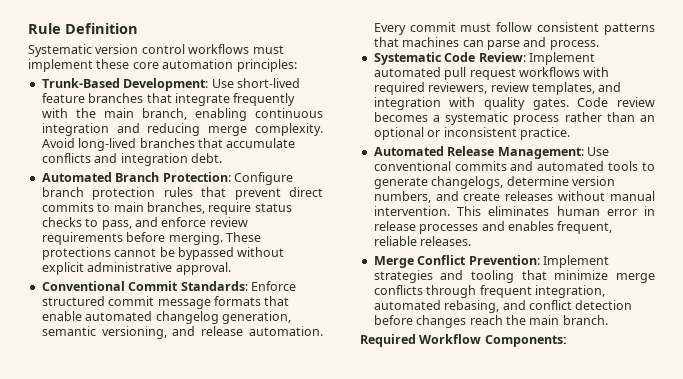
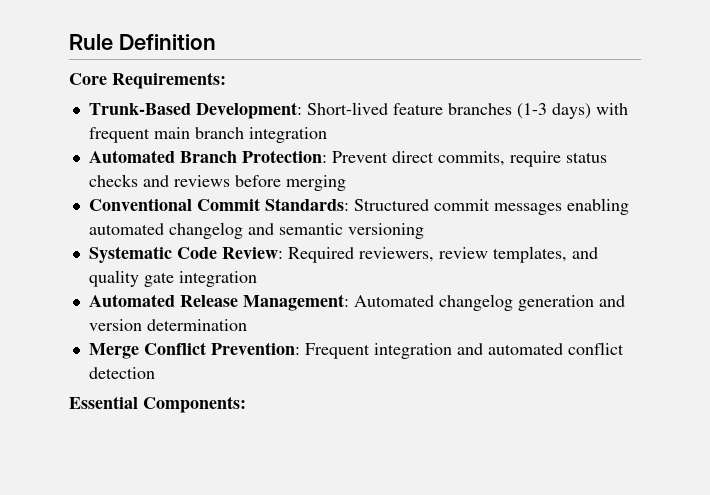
[28,44,284,57] [28,59,297,72] [41,78,300,91] [41,93,296,106] [41,108,323,121] [41,123,323,136] [41,138,296,151] [41,153,222,166] [41,172,293,185] [41,187,323,200] [41,202,292,215] [41,217,248,230] [41,232,261,245] [41,247,285,260] [41,262,231,275] [41,281,296,291] [41,296,290,309] [41,311,291,324] [41,326,323,339] [373,22,655,35] [373,37,599,50] [373,52,595,65] [373,67,610,80] [373,82,425,95] Systematic version control workflows must implement these core automation principles: // Trunk-Based Development: Use short-lived feature branches that integrate frequently with the main branch, enabling continuous integration and reducing merge complexity. Avoid long-lived branches that accumulate conflicts and integration debt. // Automated Branch Protection: Configure branch protection rules that prevent direct commits to main branches, require status checks to pass, and enforce review requirements before merging. These protections cannot be bypassed without explicit administrative approval. // Conventional Commit Standards: Enforce structured commit message formats that enable automated changelog generation, semantic versioning, and release automation. Every commit must follow consistent patterns that machines can parse and process. // Systematic Code Review: Implement automated pull request workflows with required -> [69,72,226,89] [88,102,628,119] [88,127,327,143] [88,150,607,167] [88,174,346,191] [88,198,629,215] [88,222,424,239] [88,246,354,263] Core Requirements: // Trunk-Based Development: Short-lived feature branches (1-3 days) with frequent main branch integration // Automated Branch Protection: Prevent direct commits, require status checks and reviews before merging // Conventional Commit Standards: Structured commit messages enabling automated changelog and semantic versioning // Systematic Code Review: Required
[373,97,655,110] [373,112,655,125] [373,127,570,140] [373,146,609,159] [373,161,655,171] [373,176,615,189] [373,191,655,203] [373,206,655,216] [373,221,613,234] [373,236,472,246] [373,255,609,268] [373,270,655,283] [373,285,605,298] [373,300,633,313] [373,315,608,328] [360,334,482,347] integration with quality gates. Code review becomes a systematic process rather than an optional or inconsistent practice. // Automated Release Management: Use conventional commits and automated tools to generate changelogs, determine version numbers, and create releases without manual intervention. This eliminates human error in release processes and enables frequent, reliable releases. // Merge Conflict Prevention: Implement strategies and tooling that minimize merge conflicts through frequent integration, automated rebasing, and conflict detection before changes reach the main branch. // Required Workflow -> [88,270,257,287] [88,294,625,311] [88,319,247,331] [88,342,624,359] [88,367,155,379] [69,396,138,409] quality gate integration // Automated Release Management: Automated changelog generation and version determination // Merge Conflict Prevention: Frequent integration and automated conflict detection // Essential

